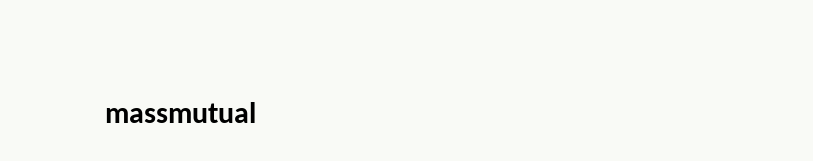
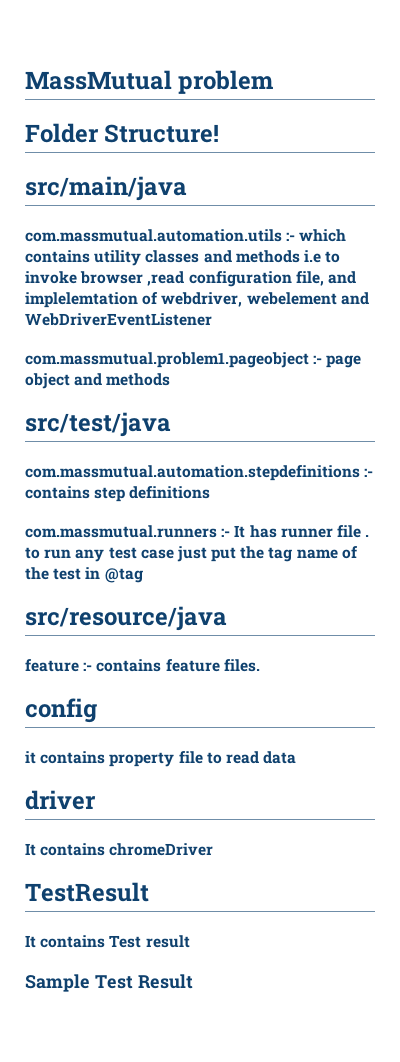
[105,102,256,123] massmutual -> [25,70,274,94] [25,123,220,143] [25,176,187,201] [25,229,347,242] [25,250,341,266] [25,271,356,287] [25,292,369,308] [25,313,212,326] [25,352,362,368] [25,373,171,389] [25,412,171,437] [25,465,374,481] [25,486,211,502] [25,525,370,538] [25,546,358,562] [25,567,143,583] [25,606,227,631] [25,659,260,672] [25,698,97,723] [25,751,297,767] [25,790,96,810] [25,843,214,856] [25,882,149,902] [25,935,190,948] [25,974,193,992] MassMutual problem // Folder Structure! // src/main/java // com.massmutual.automation.utils :- which contains utility classes and methods i.e to invoke browser ,read configuration file, and implelemtation of webdriver, webelement and WebDriverEventListener // com.massmutual.problem1.pageobject :- page object and methods // src/test/java // com.massmutual.automation.stepdefinitions :- contains step definitions // com.massmutual.runners :- It has runner file . to run any test case just put the tag name of the test in @tag // src/resource/java // feature :- contains feature files. // config // it contains property file to read data // driver // It contains chromeDriver // TestResult // It contains Test result // Sample Test Result

